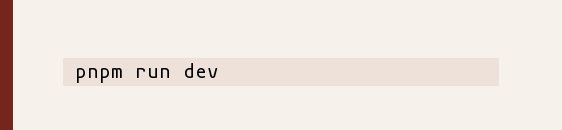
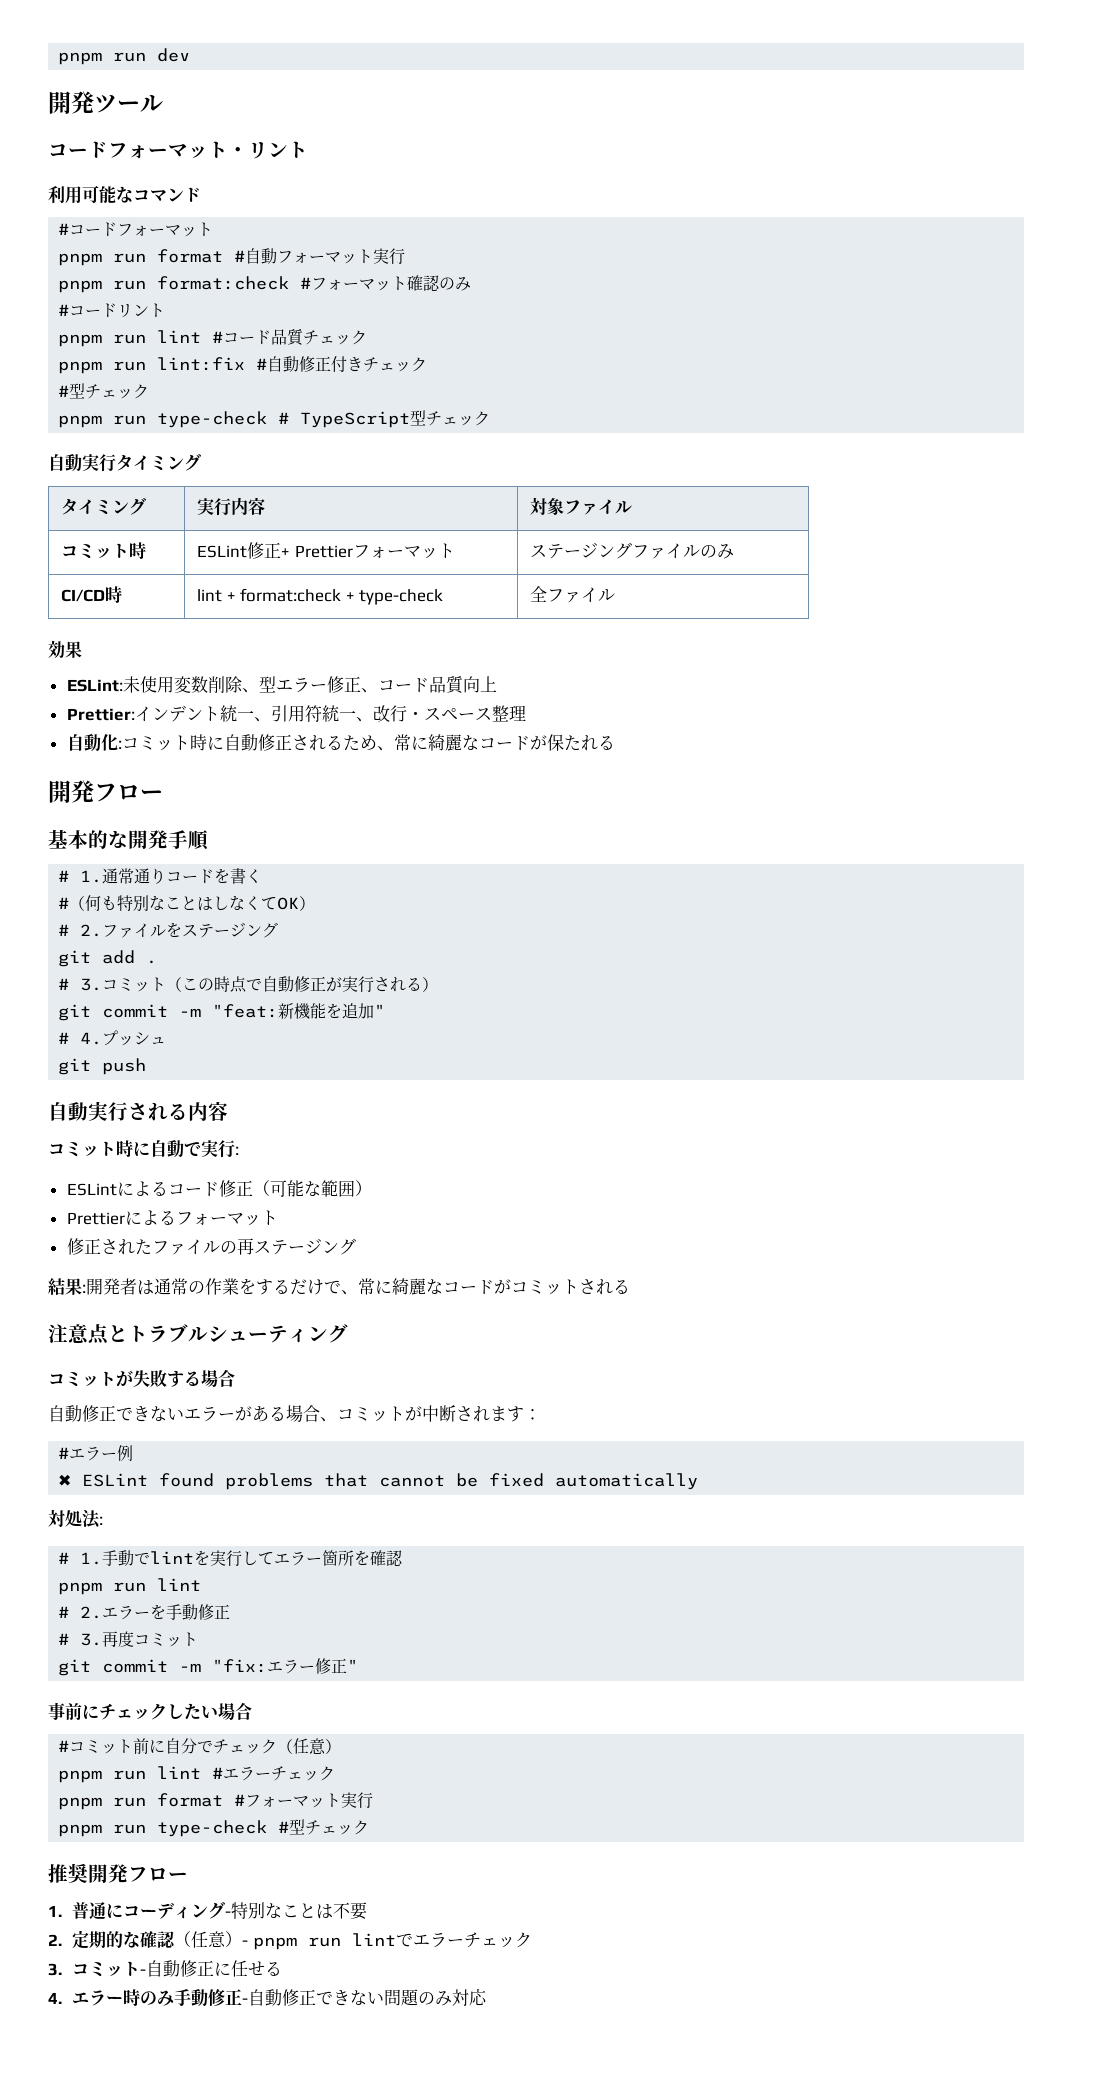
(220, 70) none -> [48,91,163,114] [48,141,308,159] [48,185,201,204] [58,222,214,237] [58,248,406,266] [58,275,472,293] [58,303,166,318] [58,329,368,347] [58,356,428,374] [58,383,150,399] [58,410,491,428] [48,454,201,472] [61,498,147,515] [197,497,266,516] [530,497,633,515] [61,542,147,559] [197,542,455,559] [530,542,735,559] [61,586,123,603] [197,588,444,605] [530,586,616,603] [48,640,82,658] [66,676,497,694] [66,705,526,722] [66,734,615,752] [48,780,163,803] [48,829,209,850] [58,868,263,884] [58,895,316,912] [58,922,279,938] [58,950,158,967] [58,976,439,993] [58,1003,386,1021] [58,1030,167,1046] [58,1058,147,1075] [48,1101,228,1121] [48,1140,239,1158] [66,1180,372,1197] [66,1210,278,1226] [66,1238,356,1255] [48,1278,630,1295] [48,1324,348,1345] [48,1369,235,1387] [48,1405,541,1422] [58,1445,134,1461] [58,1473,699,1490] [48,1509,103,1529] [58,1550,404,1567] [58,1578,202,1595] [58,1604,231,1620] [58,1631,199,1647] [58,1658,359,1676] [48,1702,252,1720] [58,1738,342,1755] [58,1766,336,1783] [58,1792,374,1810] [58,1819,370,1837] [48,1863,188,1883] [48,1902,368,1920] [48,1930,533,1950] [48,1960,283,1977] [48,1989,488,2007] // 開発ツール // コードフォーマット・リント // 利用可能なコマンド // #コードフォーマット // pnpm run format #自動フォーマット実行 // pnpm run format:check #フォーマット確認のみ // #コードリント // pnpm run lint #コード品質チェック // pnpm run lint:fix #自動修正付きチェック // #型チェック // pnpm run type-check # TypeScript型チェック // 自動実行タイミング // タイミング | 実行内容 | 対象ファイル // コミット時 | ESLint修正+ Prettierフォーマット | ステージングファイルのみ // CI/CD時 | lint + format:check + type-check | 全ファイル // 効果 // ESLint:未使用変数削除、型エラー修正、コード品質向上 // Prettier:インデント統一、引用符統一、改行・スペース整理 // 自動化:コミット時に自動修正されるため、常に綺麗なコードが保たれる // 開発フロー // 基本的な開発手順 // # 1.通常通りコードを書く // #（何も特別なことはしなくてOK） // # 2.ファイルをステージング // git add . // # 3.コミット（この時点で自動修正が実行される） // git commit -m "feat:新機能を追加" // # 4.プッシュ // git push // 自動実行される内容 // コミット時に自動で実行: // ESLintによるコード修正（可能な範囲） // Prettierによるフォーマット // 修正されたファイルの再ステージング // 結果:開発者は通常の作業をするだけで、常に綺麗なコードがコミットされる // 注意点とトラブルシューティング // コミットが失敗する場合 // 自動修正できないエラーがある場合、コミットが中断されます： // #エラー例 // ✖ ESLint found problems that cannot be fixed automatically // 対処法: // # 1.手動でlintを実行してエラー箇所を確認 // pnpm run lint // # 2.エラーを手動修正 // # 3.再度コミット // git commit -m "fix:エラー修正" // 事前にチェックしたい場合 // #コミット前に自分でチェック（任意） // pnpm run lint #エラーチェック // pnpm run format #フォーマット実行 // pnpm run type-check #型チェック // 推奨開発フロー // 1.普通にコーディング-特別なことは不要 // 2.定期的な確認（任意）- pnpm run lintでエラーチェック // 3.コミット-自動修正に任せる // 4.エラー時のみ手動修正-自動修正できない問題のみ対応

